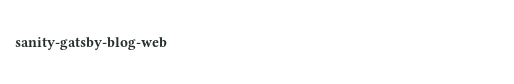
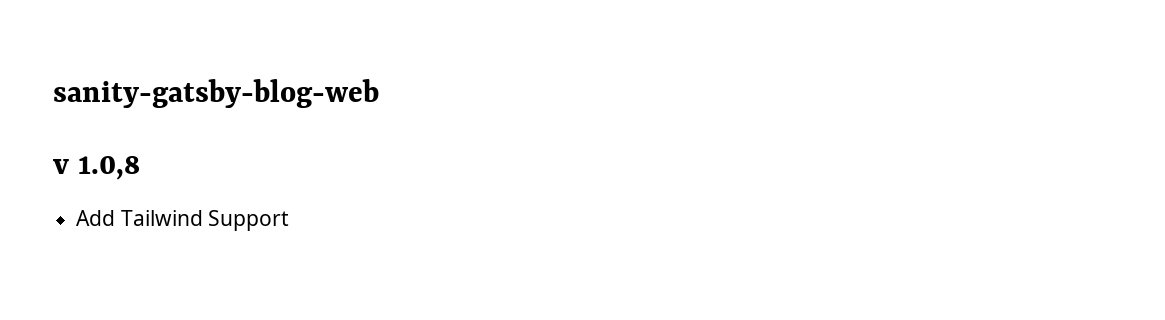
(167, 43) none -> [53,156,141,180] [76,210,290,231] // v 1.0,8 // Add Tailwind Support

